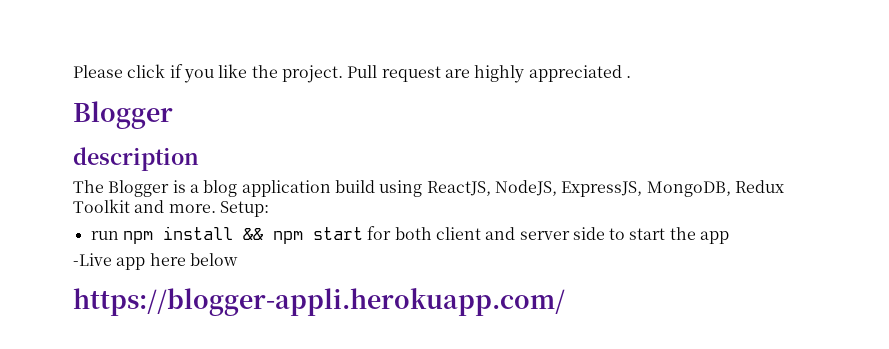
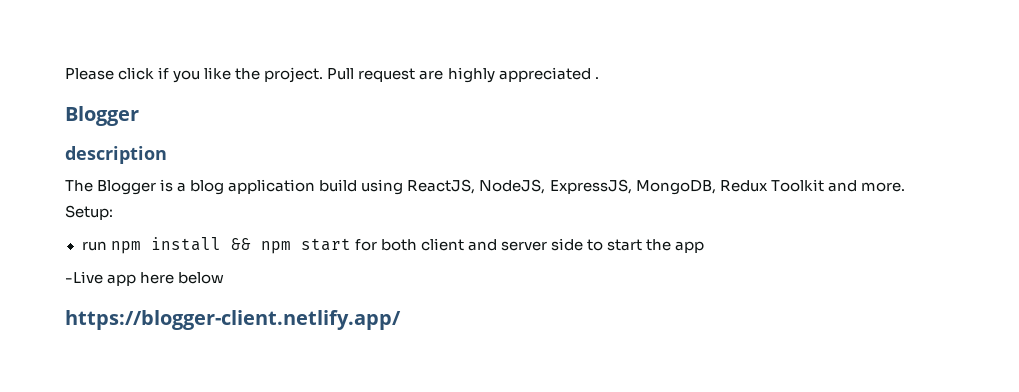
[73,288,565,316] https://blogger-appli.herokuapp.com/ -> [65,310,401,330] https://blogger-client.netlify.app/

